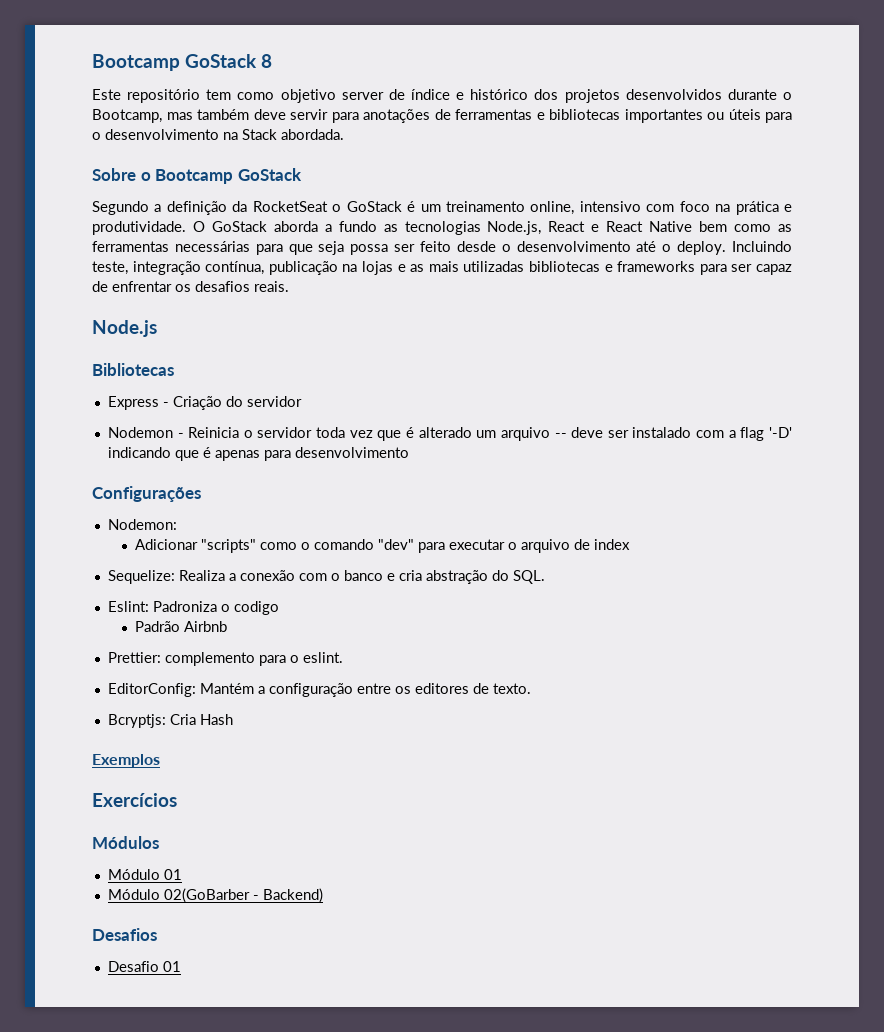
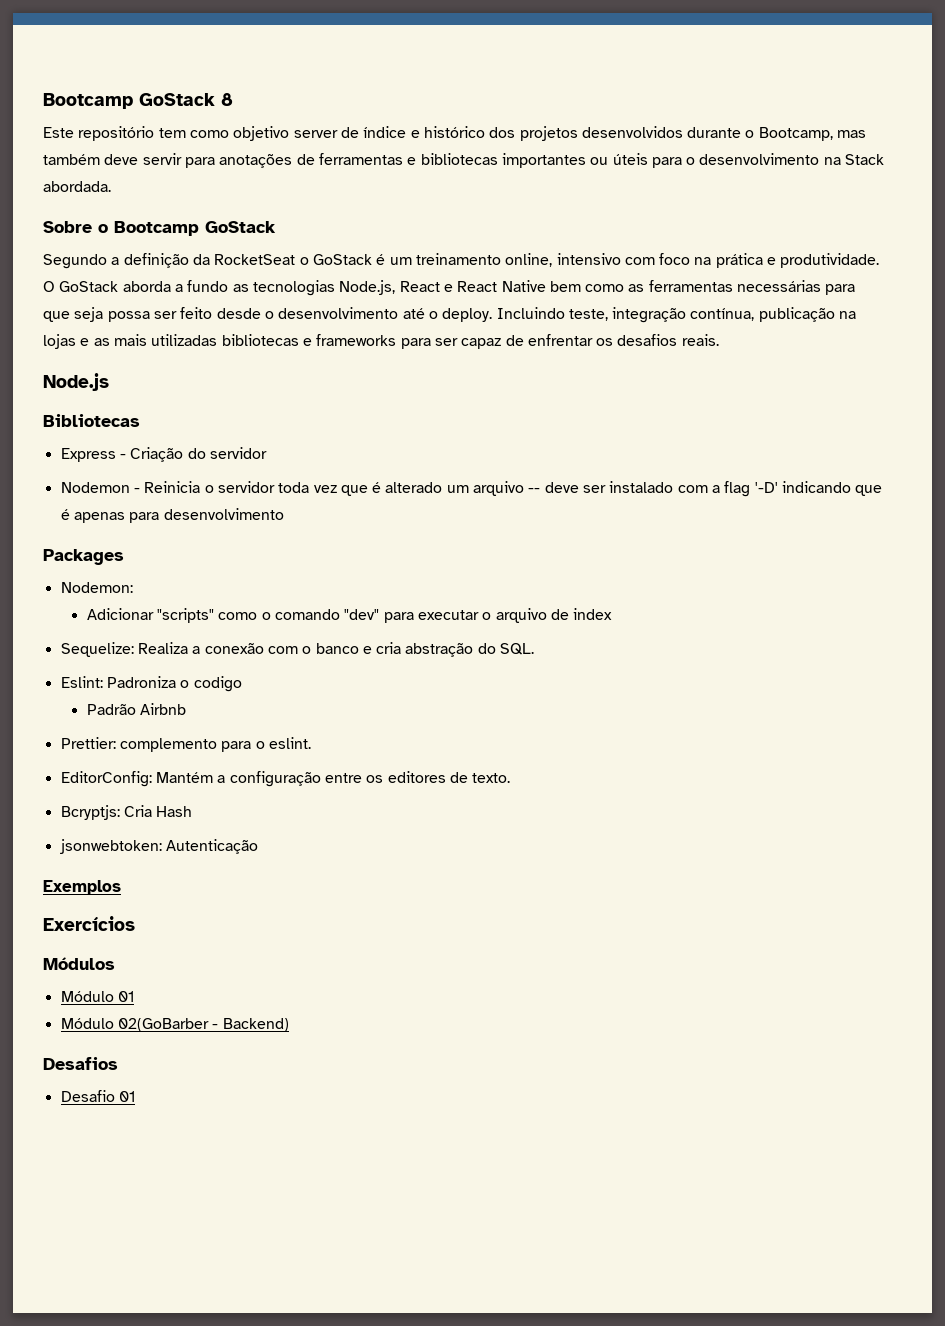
[92,486,201,502] Configurações -> [43,549,124,565] Packages
(233, 719) none -> [59,839,258,854] // jsonwebtoken: Autenticação

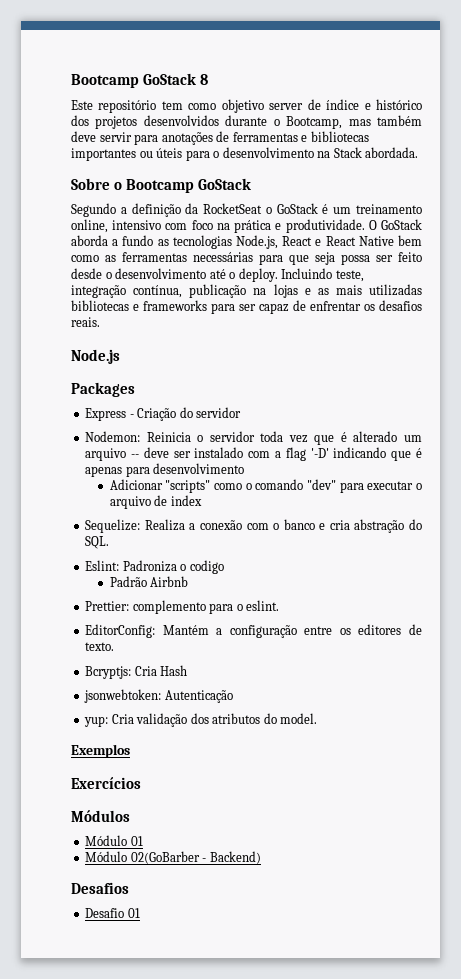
[43,414,140,427] Bibliotecas -> [71,382,135,397] Packages
[60,482,140,493] Nodemon - -> [85,431,141,442] Nodemon:
[43,549,124,565] [60,582,133,593] // Packages // Nodemon: -> (245, 468) none
(258, 846) none -> [84,713,318,727] // yup: Cria validação dos atributos do model.

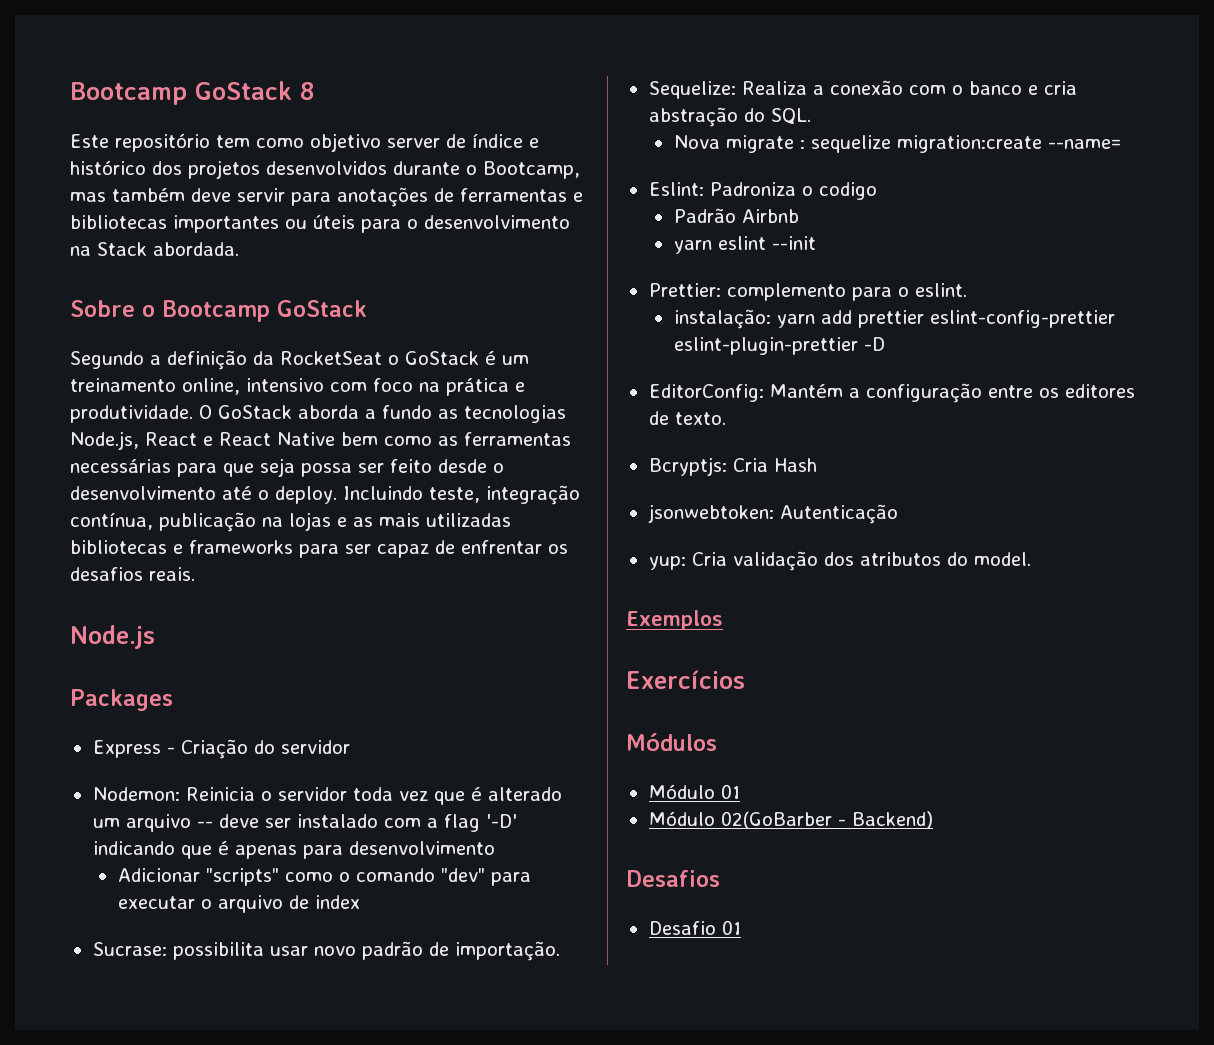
(202, 500) none -> [92,941,560,961] // Sucrase: possibilita usar novo padrão de importação.
(110, 542) none -> [673,135,1121,153] // Nova migrate : sequelize migration:create --name=
(189, 581) none -> [673,236,816,254] // yarn eslint --init
(280, 605) none -> [673,309,1115,329] [673,337,885,355] // instalação: yarn add prettier eslint-config-prettier eslint-plugin-prettier -D

